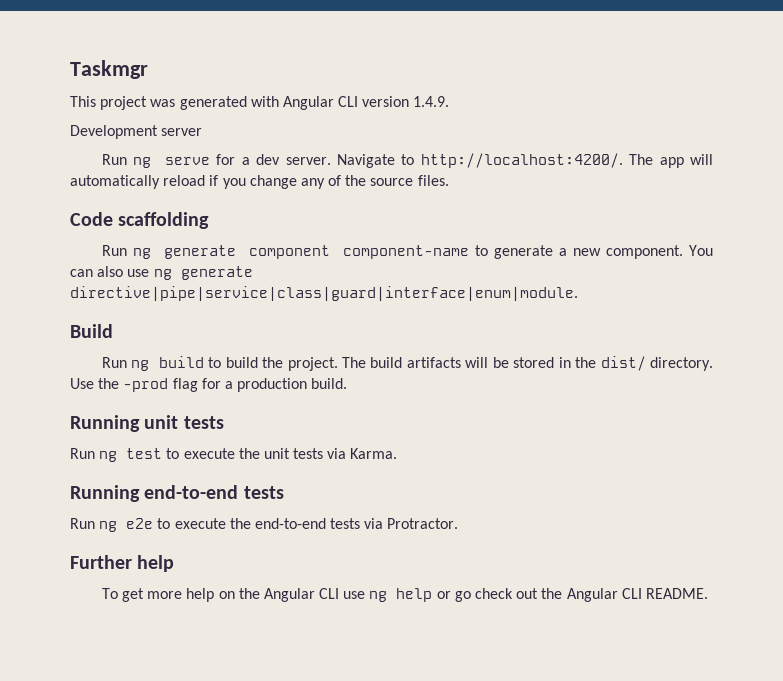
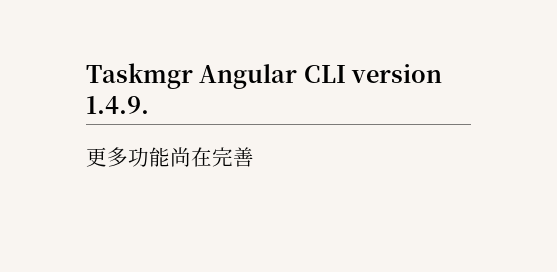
[70,96,279,110] // This project was generated with -> (193, 76) none
[70,125,203,139] [101,153,714,168] [70,175,449,189] [70,212,210,229] [101,245,713,259] [70,266,253,280] [70,286,578,301] [70,324,113,338] [101,356,713,371] [70,378,348,392] [70,415,224,432] [70,448,398,462] [70,485,284,502] [70,518,459,532] [70,555,175,572] [101,588,708,602] Development server // Run ng serve for a dev server. Navigate to http://localhost:4200/. The app will automatically reload if you change any of the source files. // Code scaffolding // Run ng generate component component-name to generate a new component. You can also use ng generate directive|pipe|service|class|guard|interface|enum|module. // Build // Run ng build to build the project. The build artifacts will be stored in the dist/ directory. Use the -prod flag for a production build. // Running unit tests // Run ng test to execute the unit tests via Karma. // Running end-to-end tests // Run ng e2e to execute the end-to-end tests via Protractor. // Further help // To get more help on the Angular CLI use ng help or go check out the Angular CLI README. -> [86,147,254,167] 更多功能尚在完善

